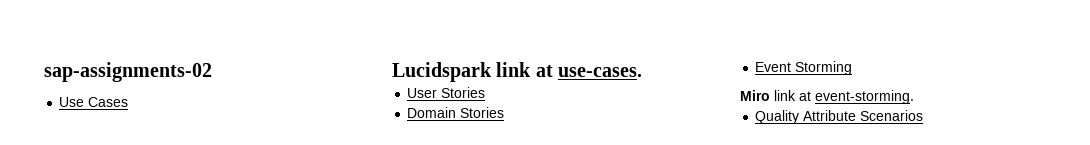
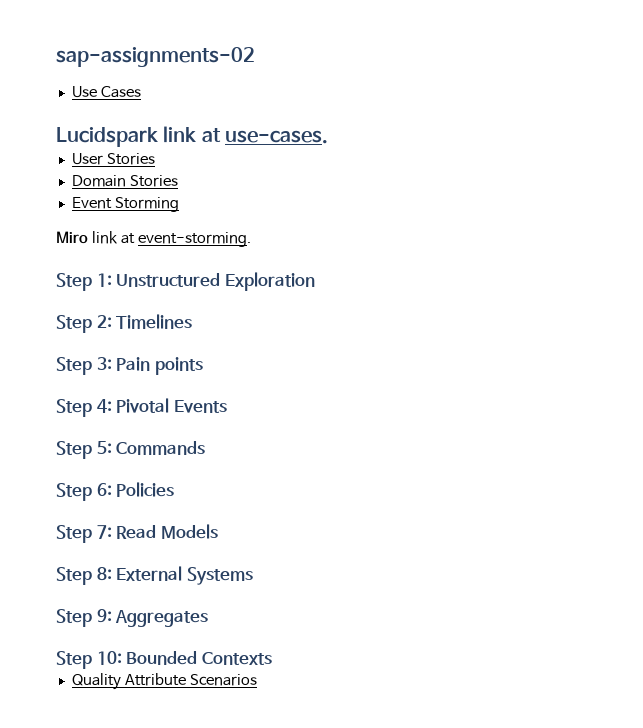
(914, 97) none -> [56,272,315,291] [56,314,193,333] [56,357,203,375] [56,398,227,417] [56,441,206,459] [56,482,175,501] [56,524,218,543] [56,566,253,585] [56,609,209,627] [56,651,272,669] // Step 1: Unstructured Exploration // Step 2: Timelines // Step 3: Pain points // Step 4: Pivotal Events // Step 5: Commands // Step 6: Policies // Step 7: Read Models // Step 8: External Systems // Step 9: Aggregates // Step 10: Bounded Contexts

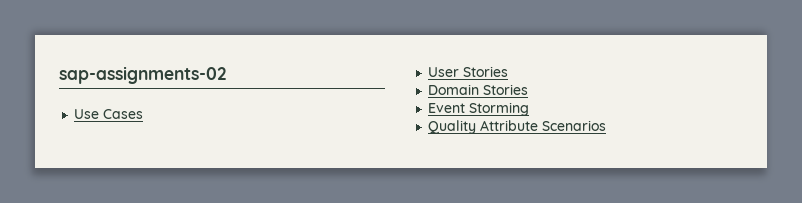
[56,126,328,147] // Lucidspark link at use-cases. -> (144, 114) none
[56,231,251,247] [56,272,315,291] [56,314,193,333] [56,357,203,375] [56,398,227,417] [56,441,206,459] [56,482,175,501] [56,524,218,543] [56,566,253,585] [56,609,209,627] [56,651,272,669] // Miro link at event-storming. // Step 1: Unstructured Exploration // Step 2: Timelines // Step 3: Pain points // Step 4: Pivotal Events // Step 5: Commands // Step 6: Policies // Step 7: Read Models // Step 8: External Systems // Step 9: Aggregates // Step 10: Bounded Contexts -> (530, 109) none

